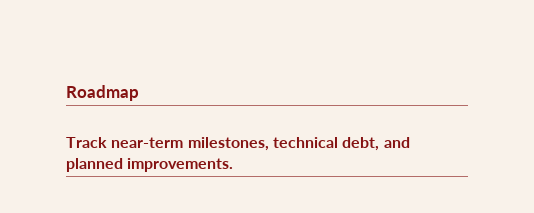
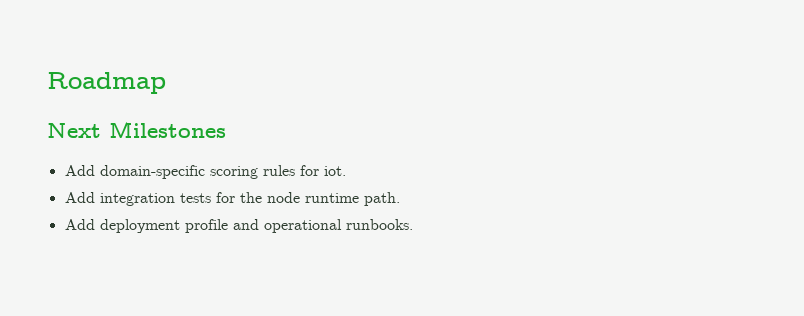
[66,137,410,151] [66,158,234,172] Track near-term milestones, technical debt, and planned improvements. -> [47,121,226,138] [64,165,346,179] [64,192,400,206] [64,219,413,233] Next Milestones // Add domain-specific scoring rules for iot. // Add integration tests for the node runtime path. // Add deployment profile and operational runbooks.

